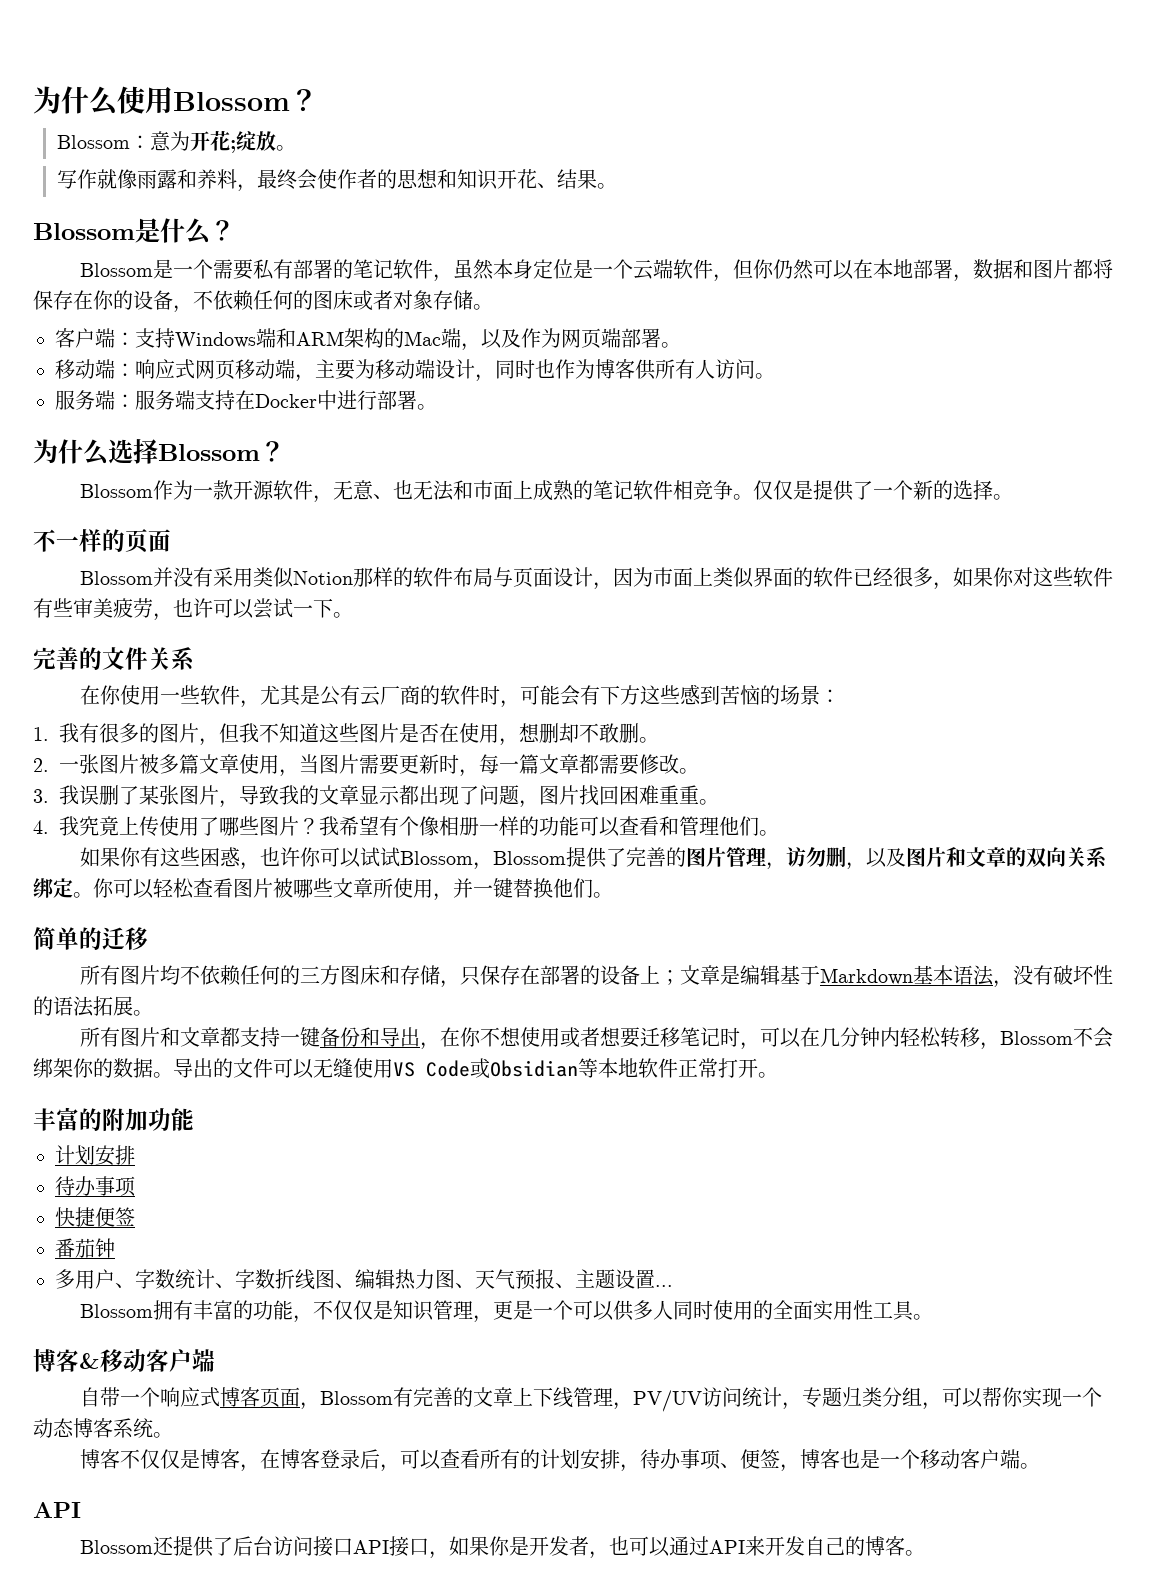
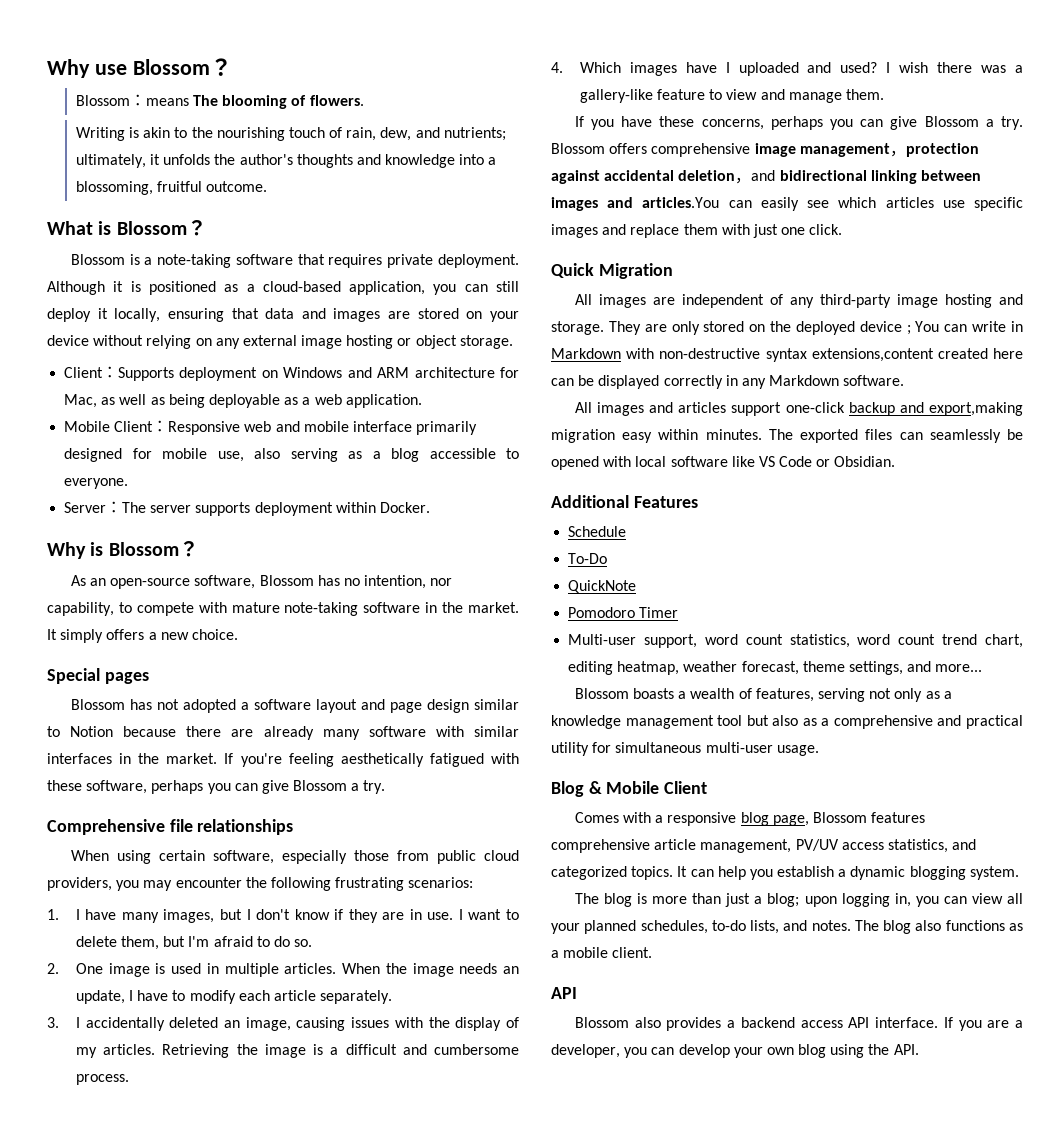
[33,86,173,116] 为什么使用 -> [47,59,127,78] Why use
[150,130,297,153] [57,169,618,192] [33,218,235,245] [79,259,1113,282] [33,290,493,313] [55,328,681,351] [55,359,775,382] [55,390,437,410] [33,439,285,466] [79,480,1013,503] [33,529,171,553] [79,567,1113,590] [33,598,353,621] [33,647,194,671] [79,684,840,708] [33,723,659,746] [33,754,699,777] [33,785,719,808] [33,816,779,837] [79,846,1107,870] [33,878,613,901] [33,927,148,950] [79,965,1113,988] [33,996,153,1017] [79,1027,1113,1050] [33,1058,778,1079] [33,1107,194,1132] [55,1145,135,1166] [55,1176,136,1197] [55,1207,135,1227] [55,1238,115,1258] [55,1269,673,1290] [79,1300,933,1323] [33,1349,215,1372] [79,1387,1102,1412] [33,1418,173,1438] [79,1449,1040,1472] [33,1502,81,1518] [79,1536,925,1559] 意为开花;绽放。 // 写作就像雨露和养料，最终会使作者的思想和知识开花、结果。 // Blossom是什么？ // Blossom是一个需要私有部署的笔记软件，虽然本身定位是一个云端软件，但你仍然可以在本地部署，数据和图片都将保存在你的设备，不依赖任何的图床或者对象存储。 // 客户端：支持Windows端和ARM架构的Mac端，以及作为网页端部署。 // 移动端：响应式网页移动端，主要为移动端设计，同时也作为博客供所有人访问。 // 服务端：服务端支持在Docker中进行部署。 // 为什么选择Blossom？ // Blossom作为一款开源软件，无意、也无法和市面上成熟的笔记软件相竞争。仅仅是提供了一个新的选择。 // 不一样的页面 // Blossom并没有采用类似Notion那样的软件布局与页面设计，因为市面上类似界面的软件已经很多，如果你对这些软件有些审美疲劳，也许可以尝试一下。 // 完善的文件关系 // 在你使用一些软件，尤其是公有云厂商的软件时，可能会有下方这些感到苦恼的场景： // 1.我有很多的图片，但我不知道这些图片是否在使用，想删却不敢删。 // 2.一张图片被多篇文章使用，当图片需要更新时，每一篇文章都需要修改。 // 3.我误删了某张图片，导致我的文章显示都出现了问题，图片找回困难重重。 // 4.我究竟上传使用了哪些图片？我希望有个像相册一样的功能可以查看和管理他们。 // 如果你有这些困惑，也许你可以试试Blossom，Blossom提供了完善的图片管理，访勿删，以及图片和文章的双向关系绑定。你可以轻松查看图片被哪些文章所使用，并一键替换他们。 // 简单的迁移 // 所有图片均不依赖任何的三方图床和存储，只保存在部署的设备上；文章是编辑基于Markdown基本语法，没有破坏性的语法拓展。 // 所有图片和文章都支持一键备份和导出，在你不想使用或者想要迁移笔记时，可以在几分钟内轻松转移，Blossom不会绑架你的数据。导出的文件可以无缝使用VS Code或Obsidian等本地软件正常打开。 // 丰富的附加功能 // 计划安排 // 待办事项 // 快捷便签 // 番茄钟 // 多用户、字数统计、字数折线图、编辑热力图、天气预报、主题设置... // Blossom拥有丰富的功能，不仅仅是知识管理，更是一个可以供多人同时使用的全面实用性工具。 // 博客&移动客户端 // 自带一个响应式博客页面，Blossom有完善的文章上下线管理，PV/UV访问统计，专题归类分组，可以帮你实现一个动态博客系统。 // 博客不仅仅是博客，在博客登录后，可以查看所有的计划安排，待办事项、便签，博客也是一个移动客户端。 // API // Blossom还提供了后台访问接口API接口，如果你是开发者，也可以通过API来开发自己的博客。 -> [145,95,364,109] [75,127,506,141] [75,154,497,168] [75,181,268,195] [47,220,207,236] [70,254,519,268] [47,281,519,295] [47,308,519,322] [47,335,513,349] [64,366,519,381] [64,394,422,408] [64,420,478,435] [64,448,519,462] [64,478,129,489] [64,501,430,516] [47,541,199,559] [70,575,453,589] [47,602,520,616] [47,629,238,643] [47,668,149,684] [70,699,519,713] [47,726,519,740] [47,753,519,767] [47,780,386,794] [47,819,294,835] [70,850,519,864] [47,877,474,891] [47,909,519,923] [75,936,313,950] [47,963,519,977] [75,990,393,1004] [47,1017,520,1031] [75,1044,520,1058] [75,1074,129,1085] [551,62,1023,76] [579,89,884,103] [574,116,1023,130] [551,143,979,157] [551,170,981,184] [551,197,1023,211] [551,224,843,238] [551,263,673,279] [574,294,1023,308] [551,321,1024,335] [551,348,1023,362] [551,375,905,389] [574,402,1023,416] [551,429,1023,443] [551,456,896,470] [551,495,698,508] [568,526,627,537] [568,553,608,564] [568,580,637,593] [568,607,679,618] [568,634,1023,648] [568,661,983,675] [574,688,952,702] [551,715,1023,729] [551,742,819,756] [551,781,708,797] [574,812,926,826] [551,839,977,853] [551,866,1019,880] [574,893,1023,907] [551,920,1023,934] [551,947,653,958] [551,987,577,999] [574,1017,1023,1031] [551,1044,919,1058] means The blooming of flowers. // Writing is akin to the nourishing touch of rain, dew, and nutrients; ultimately, it unfolds the author's thoughts and knowledge into a blossoming, fruitful outcome. // What is Blossom？ // Blossom is a note-taking software that requires private deployment. Although it is positioned as a cloud-based application, you can still deploy it locally, ensuring that data and images are stored on your device without relying on any external image hosting or object storage. // Client：Supports deployment on Windows and ARM architecture for Mac, as well as being deployable as a web application. // Mobile Client：Responsive web and mobile interface primarily designed for mobile use, also serving as a blog accessible to everyone. // Server：The server supports deployment within Docker. // Why is Blossom？ // As an open-source software, Blossom has no intention, nor capability, to compete with mature note-taking software in the market. It simply offers a new choice. // Special pages // Blossom has not adopted a software layout and page design similar to Notion because there are already many software with similar interfaces in the market. If you're feeling aesthetically fatigued with these software, perhaps you can give Blossom a try. // Comprehensive file relationships // When using certain software, especially those from public cloud providers, you may encounter the following frustrating scenarios: // 1. I have many images, but I don't know if they are in use. I want to delete them, but I'm afraid to do so. // 2. One image is used in multiple articles. When the image needs an update, I have to modify each article separately. // 3. I accidentally deleted an image, causing issues with the display of my articles. Retrieving the image is a difficult and cumbersome process. // 4. Which images have I uploaded and used? I wish there was a gallery-like feature to view and manage them. // If you have these concerns, perhaps you can give Blossom a try. Blossom offers comprehensive image management，protection against accidental deletion，and bidirectional linking between images and articles.You can easily see which articles use specific images and replace them with just one click. // Quick Migration // All images are independent of any third-party image hosting and storage. They are only stored on the deployed device ; You can write in Markdown with non-destructive syntax extensions,content created here can be displayed correctly in any Markdown software. // All images and articles support one-click backup and export,making migration easy within minutes. The exported files can seamlessly be opened with local software like VS Code or Obsidian. // Additional Features // Schedule // To-Do // QuickNote // Pomodoro Timer // Multi-user support, word count statistics, word count trend chart, editing heatmap, weather forecast, theme settings, and more... // Blossom boasts a wealth of features, serving not only as a knowledge management tool but also as a comprehensive and practical utility for simultaneous multi-user usage. // Blog & Mobile Client // Comes with a responsive blog page, Blossom features comprehensive article management, PV/UV access statistics, and categorized topics. It can help you establish a dynamic blogging system. // The blog is more than just a blog; upon logging in, you can view all your planned schedules, to-do lists, and notes. The blog also functions as a mobile client. // API // Blossom also provides a backend access API interface. If you are a developer, you can develop your own blog using the API.

